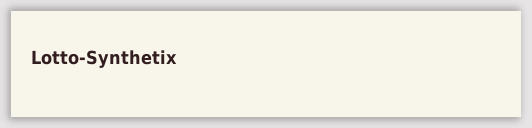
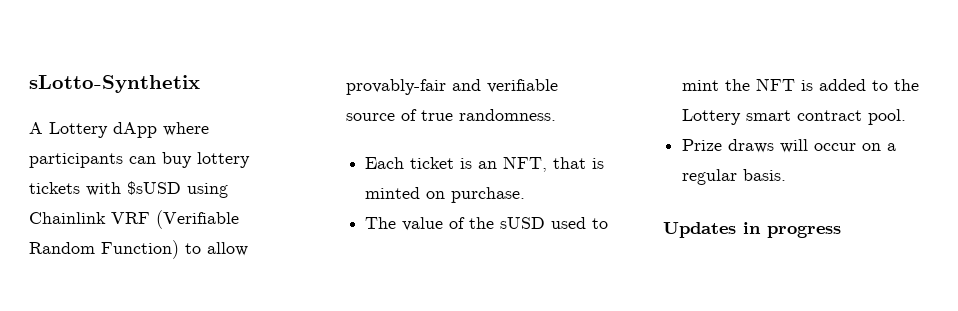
[31,50,177,68] Lotto-Synthetix -> [29,75,200,93] [29,122,209,138] [29,152,250,168] [29,181,228,198] [29,210,239,229] [29,240,248,259] [346,79,558,95] [346,109,556,121] [365,156,605,172] [365,187,526,203] [365,217,609,231] [682,78,920,91] [682,109,907,125] [682,139,897,153] [682,169,787,185] [663,222,841,238] sLotto-Synthetix // A Lottery dApp where participants can buy lottery tickets with $sUSD using Chainlink VRF (Verifiable Random Function) to allow provably-fair and verifiable source of true randomness. // Each ticket is an NFT, that is minted on purchase. // The value of the sUSD used to mint the NFT is added to the Lottery smart contract pool. // Prize draws will occur on a regular basis. // Updates in progress

